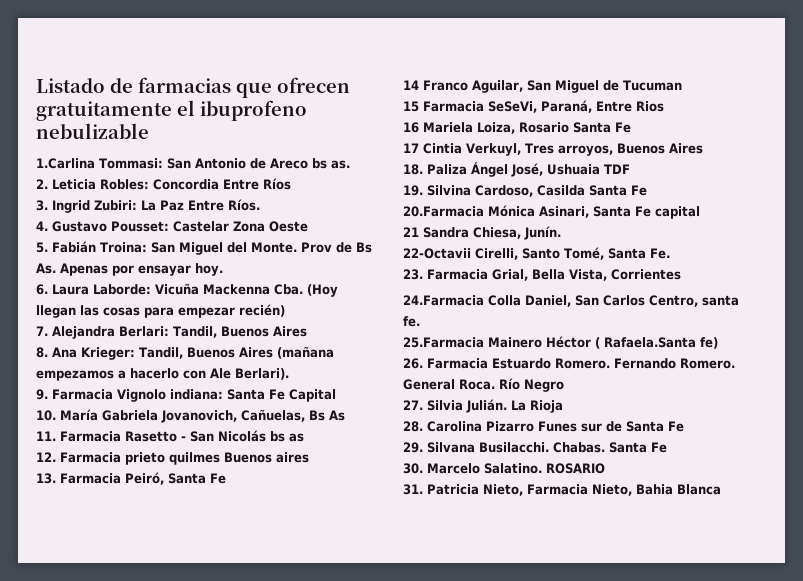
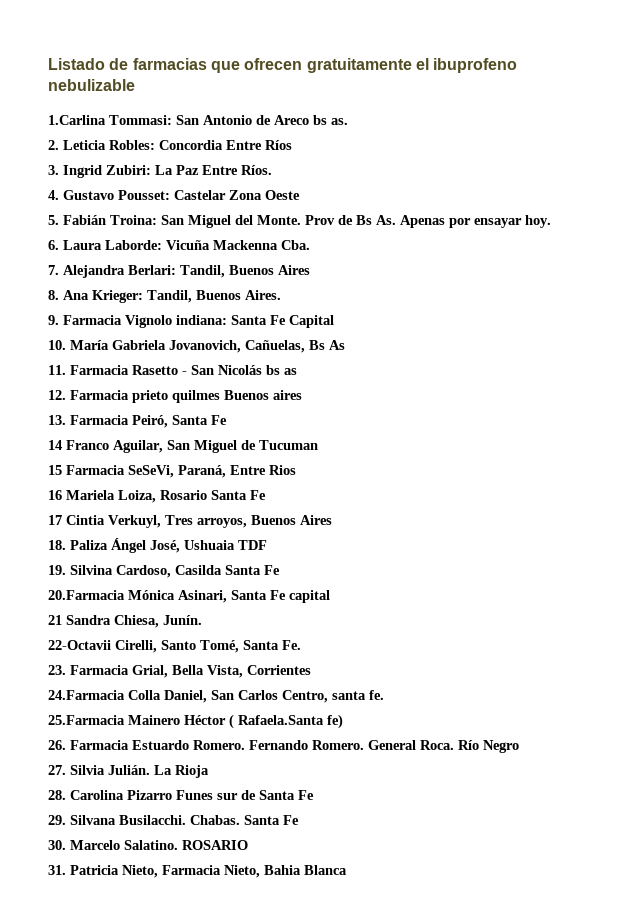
[307,284,338,297] [36,304,285,318] (Hoy llegan las cosas para empezar recién) -> (310, 245) none
[238,346,334,359] [36,368,289,381] Aires (mañana empezamos a hacerlo con Ale Berlari). -> [245,290,281,300] Aires.

